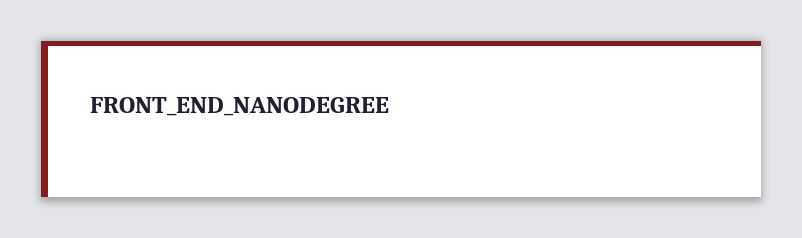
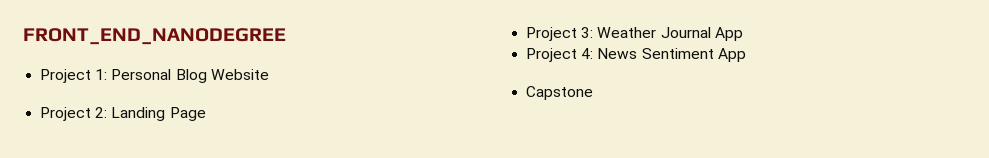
(389, 106) none -> [40,69,269,83] [40,107,206,121] [526,27,743,41] [526,48,746,62] [526,86,594,100] // Project 1: Personal Blog Website // Project 2: Landing Page // Project 3: Weather Journal App // Project 4: News Sentiment App // Capstone

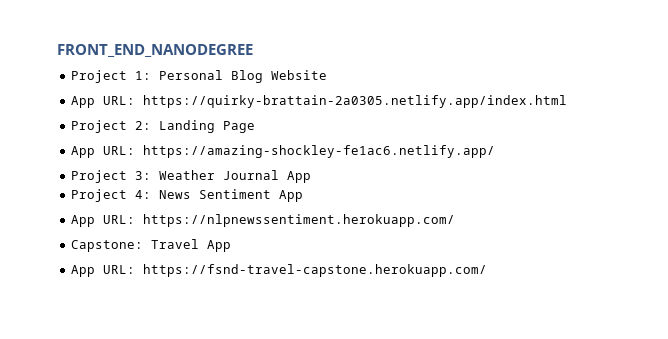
(269, 74) none -> [70,95,567,108] // App URL: https://quirky-brattain-2a0305.netlify.app/index.html
(206, 114) none -> [70,145,495,158] // App URL: https://amazing-shockley-fe1ac6.netlify.app/
[526,86,594,100] Capstone -> [70,214,455,227] [70,239,231,252] [70,264,487,277] App URL: https://nlpnewssentiment.herokuapp.com/ // Capstone: Travel App // App URL: https://fsnd-travel-capstone.herokuapp.com/

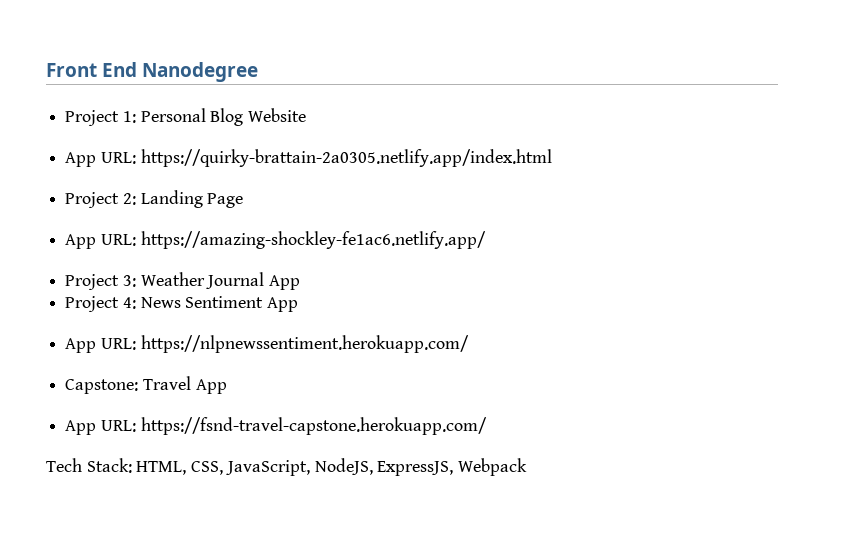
[57,44,253,57] FRONT_END_NANODEGREE -> [46,62,259,82] Front End Nanodegree
(487, 270) none -> [46,458,528,476] // Tech Stack: HTML, CSS, JavaScript, NodeJS, ExpressJS, Webpack

